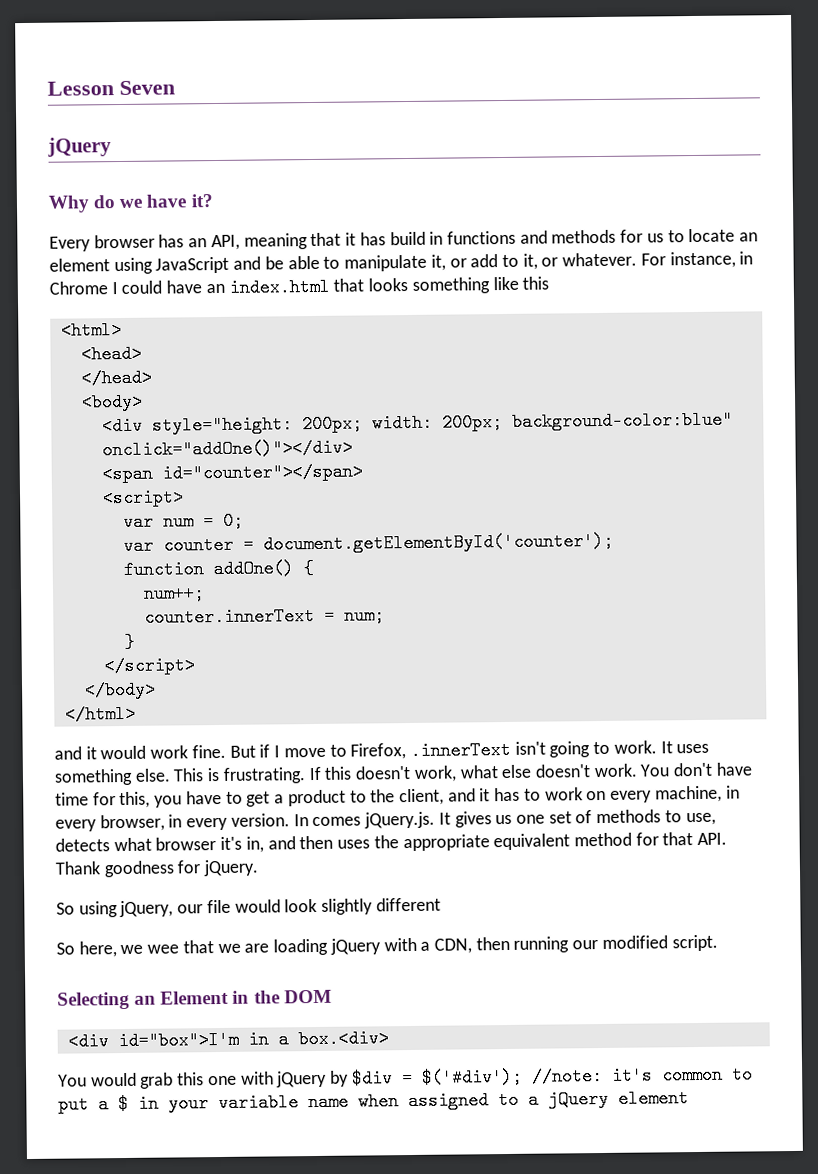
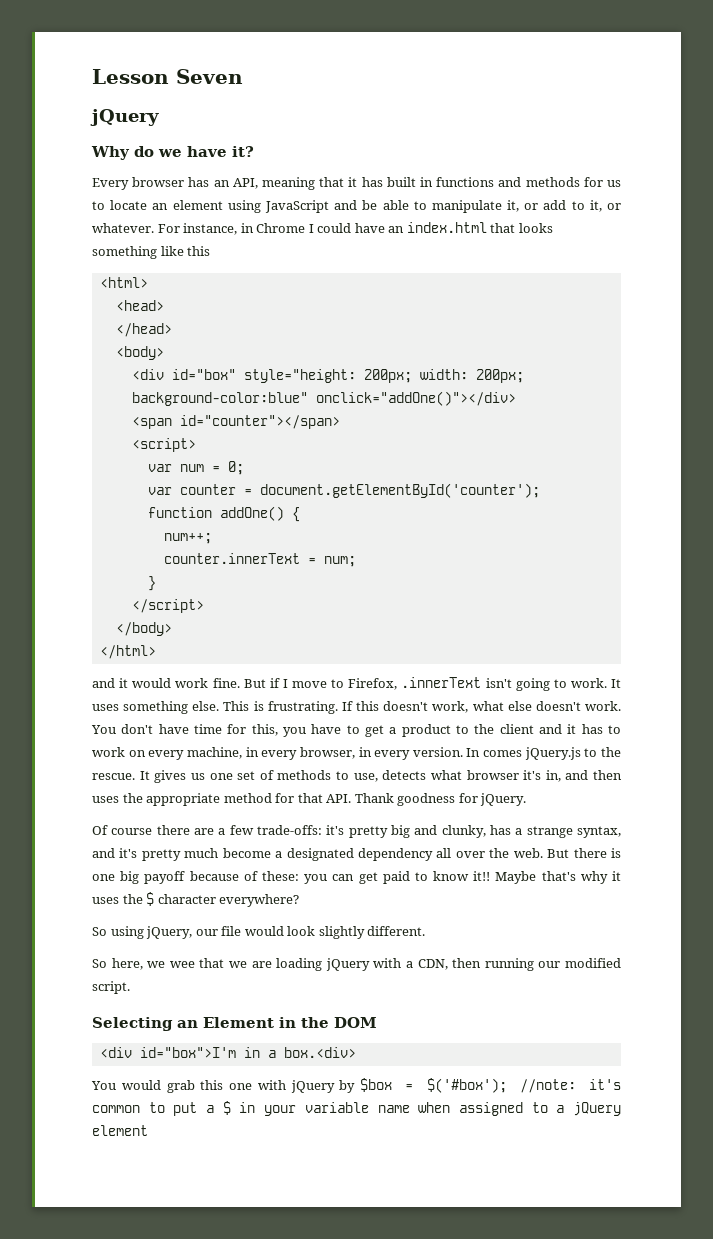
[389,231,426,246] build -> [386,177,416,187] built
(143, 426) none -> [171,369,236,380] id="box"
[398,788,444,806] client, -> [499,724,534,734] client
[364,811,436,829] jQuery.js. -> [524,747,622,760] [92,773,135,780] jQuery.js to the rescue.
[493,833,571,851] equivalent -> (221, 799) none
(260, 868) none -> [92,825,621,838] [92,848,622,861] [92,871,621,884] [92,892,300,907] // Of course there are a few trade-offs: it's pretty big and clunky, has a strange syntax, and it's pretty much become a designated dependency all over the web. But there is one big payoff because of these: you can get paid to know it!! Maybe that's why it uses the $ character everywhere?
[375,897,441,912] different -> [367,926,426,936] different.
[351,1067,523,1088] $div = $('#div'); -> [360,1078,507,1093] $box = $('#box');

